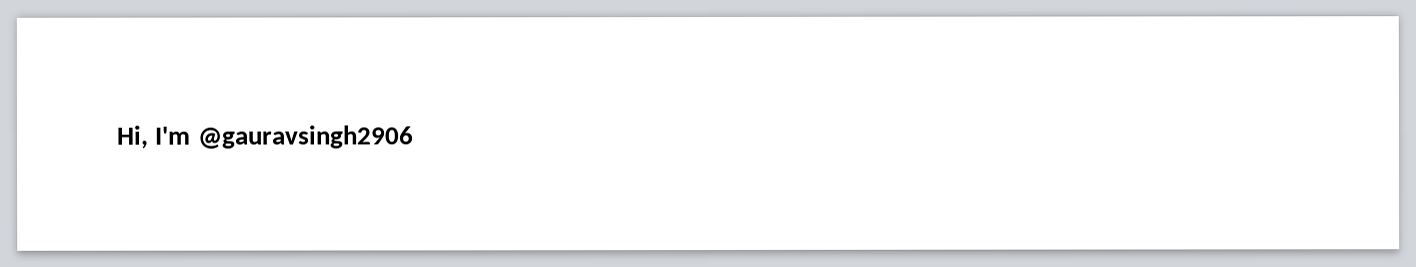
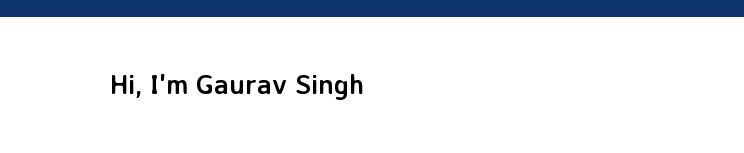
[196,125,414,149] @gauravsingh2906 -> [196,74,364,100] Gaurav Singh

